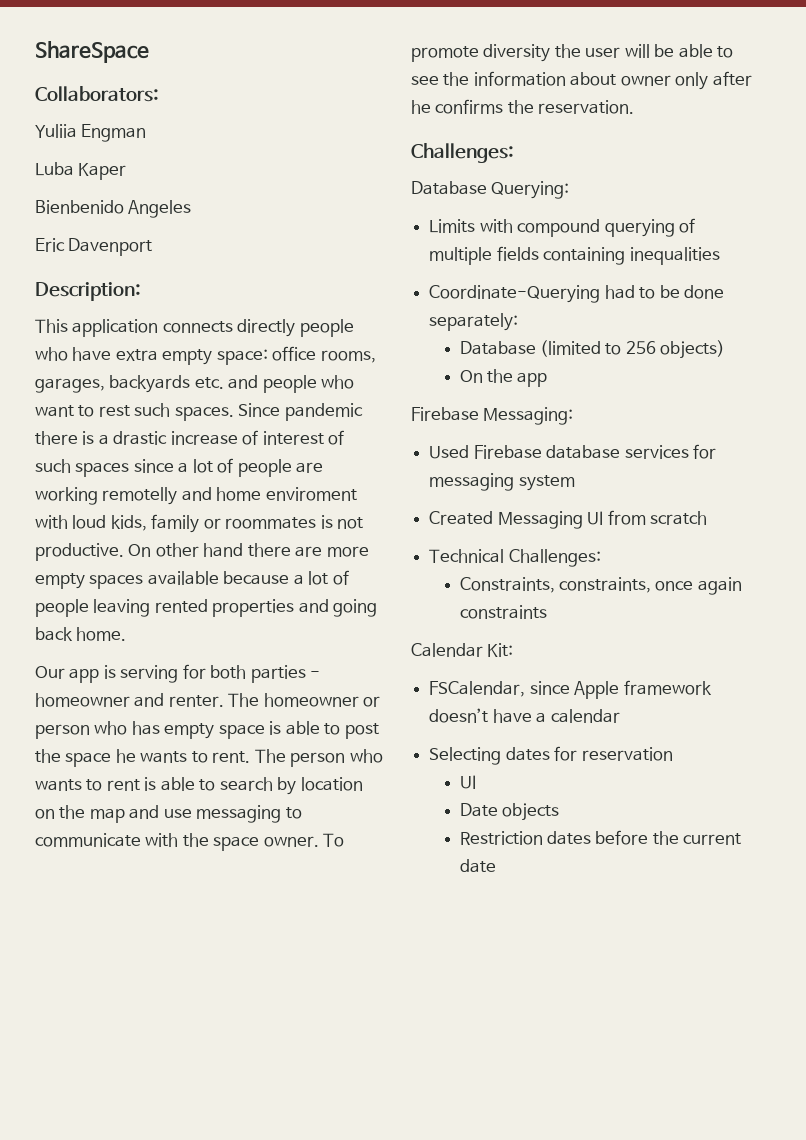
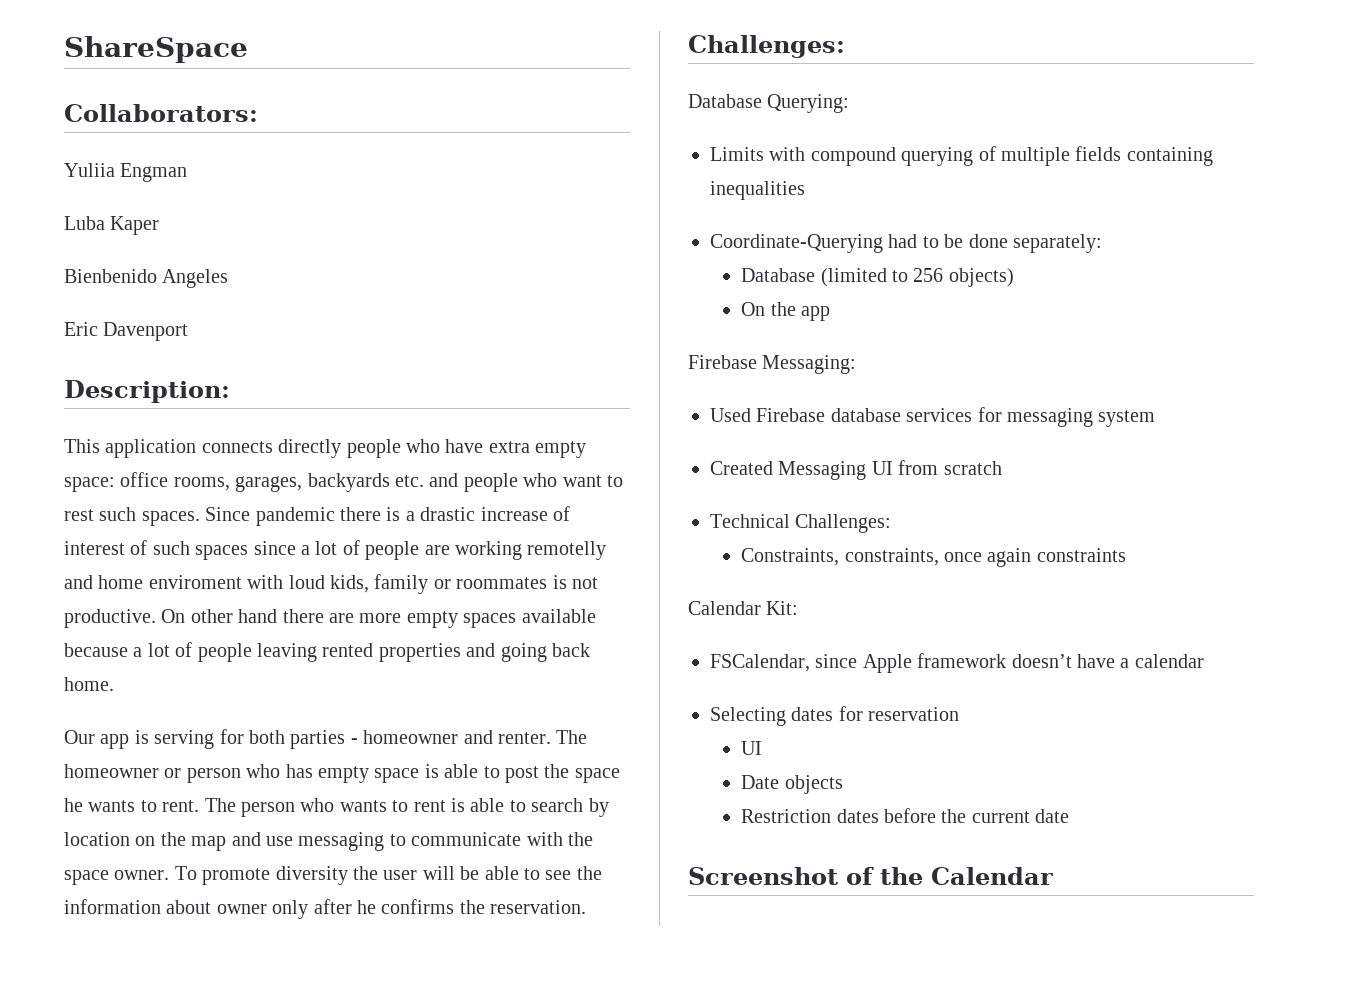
(496, 866) none -> [688,867,1053,885] // Screenshot of the Calendar

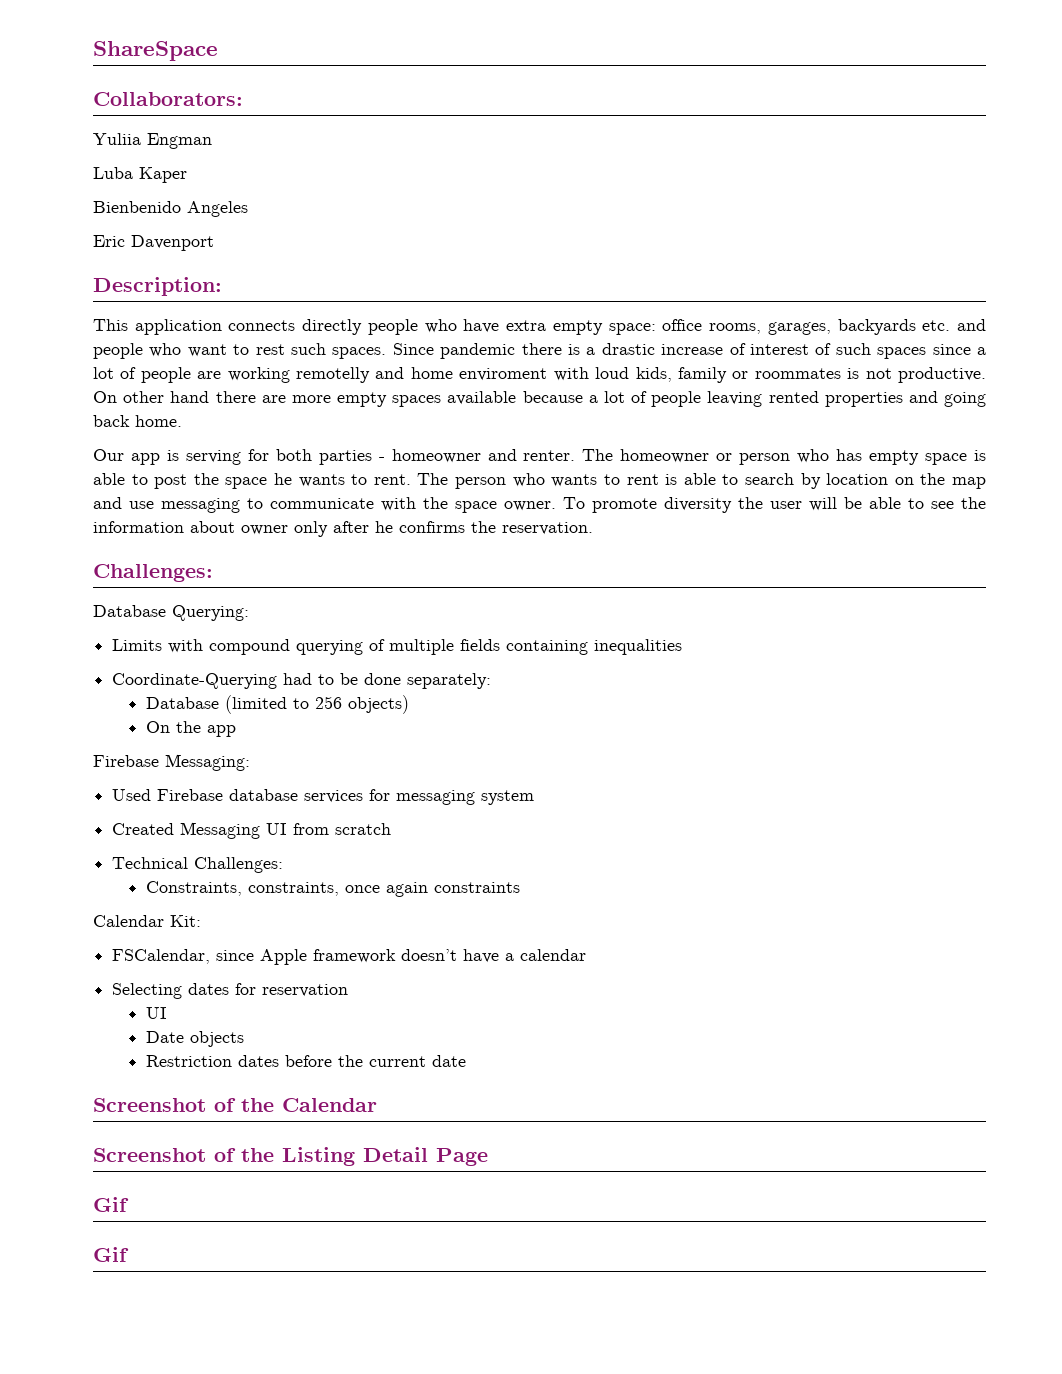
(1053, 876) none -> [93,1147,488,1166] [93,1197,129,1212] [93,1247,129,1262] // Screenshot of the Listing Detail Page // Gif // Gif

